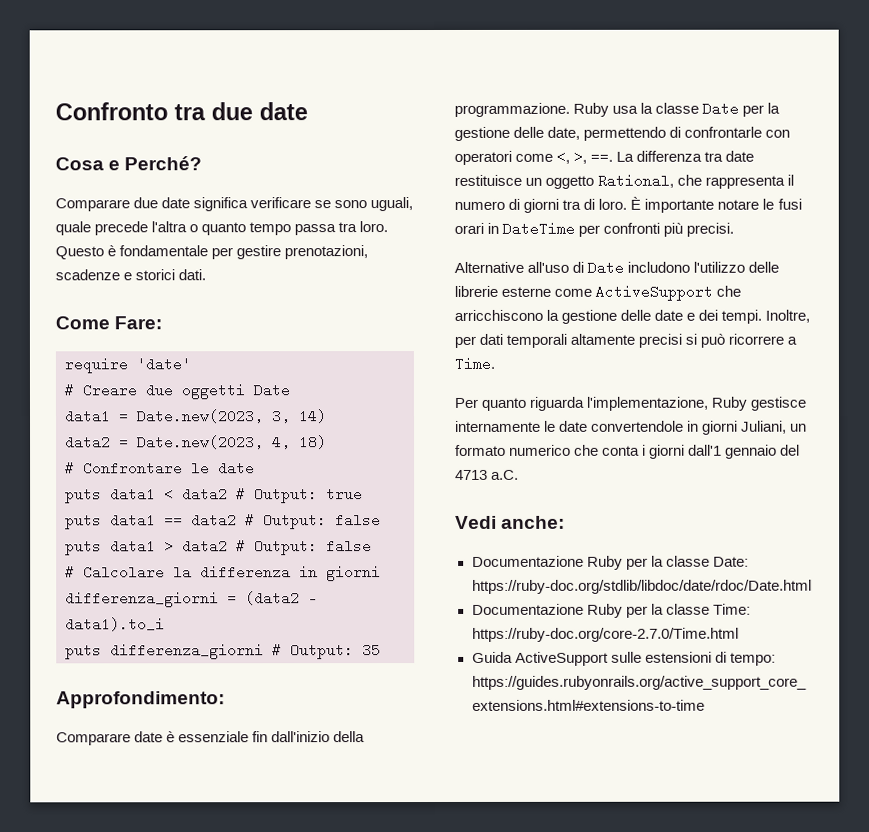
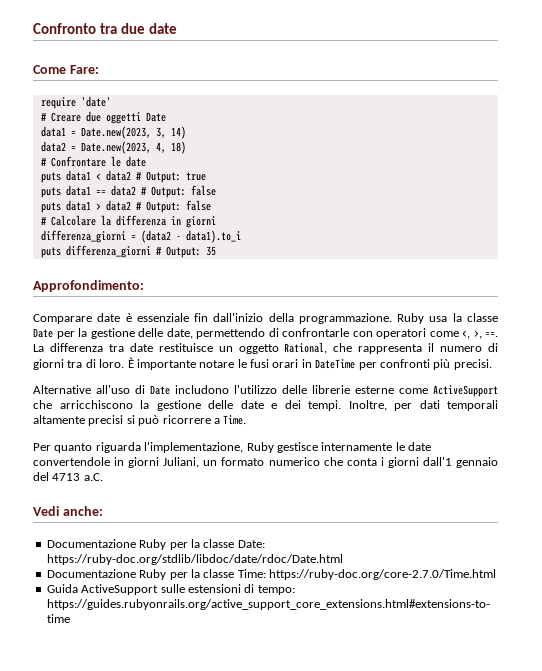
[55,156,203,171] [55,197,414,212] [55,221,389,236] [55,245,369,260] [55,269,207,281] // Cosa e Perché? // Comparare due date significa verificare se sono uguali, quale precede l'altra o quanto tempo passa tra loro. Questo è fondamentale per gestire prenotazioni, scadenze e storici dati. -> (178, 28) none

